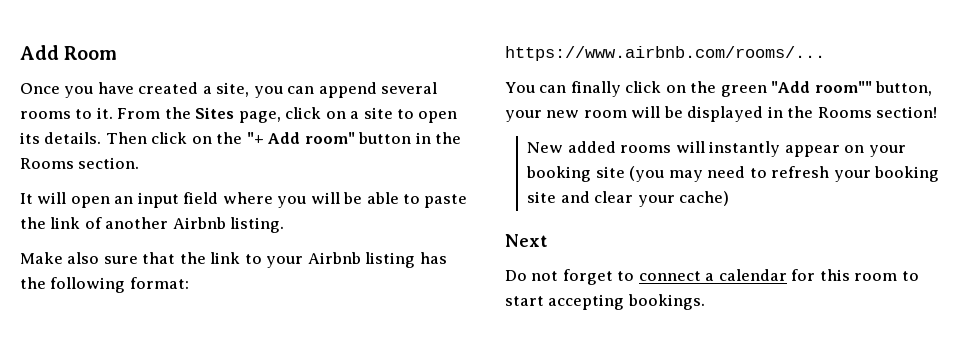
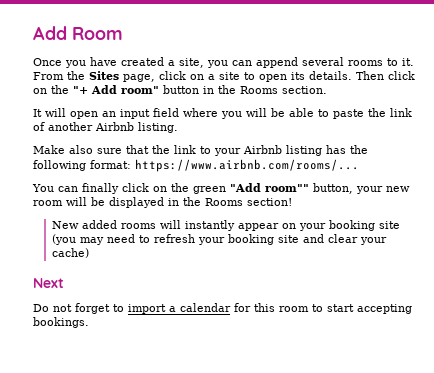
[638,271,701,281] connect -> [128,304,166,314] import

